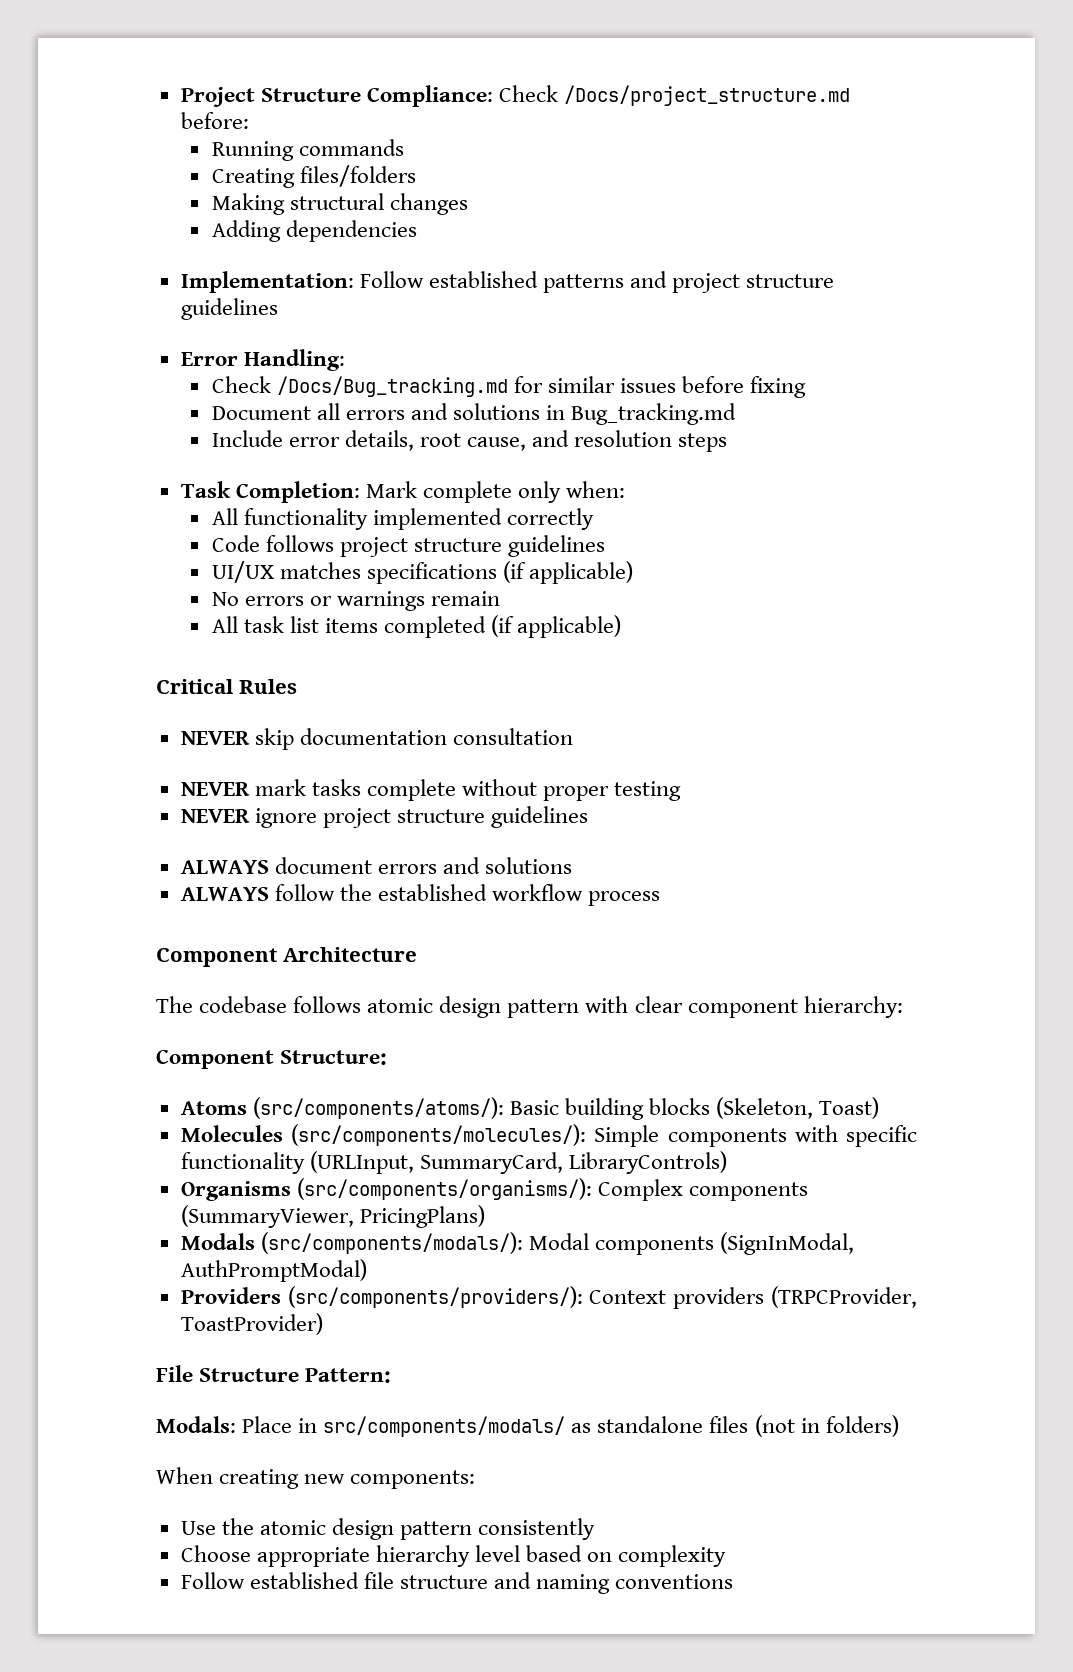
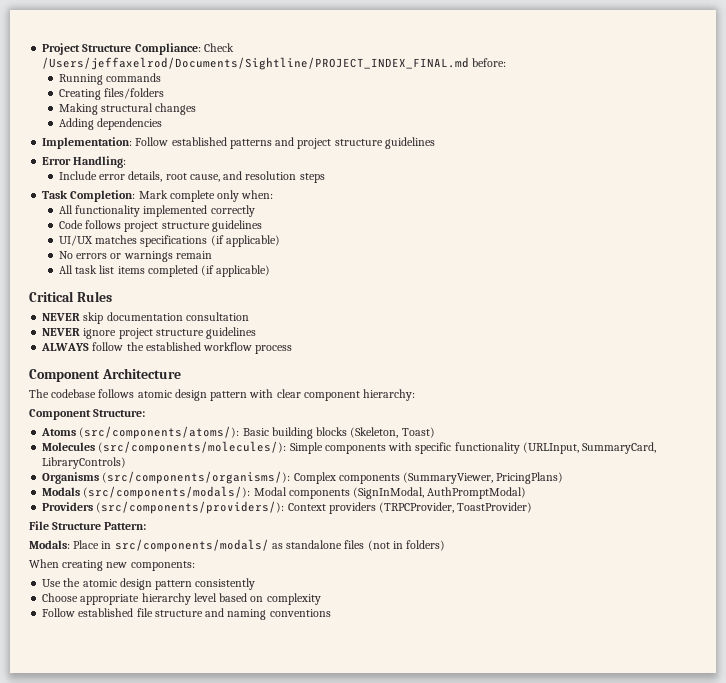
[564,85,851,106] /Docs/project_structure.md -> [42,57,470,70] /Users/jeffaxelrod/Documents/Sightline/PROJECT_INDEX_FINAL.md
[211,376,807,398] [211,403,737,425] // Check /Docs/Bug_tracking.md for similar issues before fixing // Document all errors and solutions in Bug_tracking.md -> (127, 162) none
[180,779,682,801] // NEVER mark tasks complete without proper testing -> (249, 316) none
[180,857,573,874] // ALWAYS document errors and solutions -> (257, 333) none

